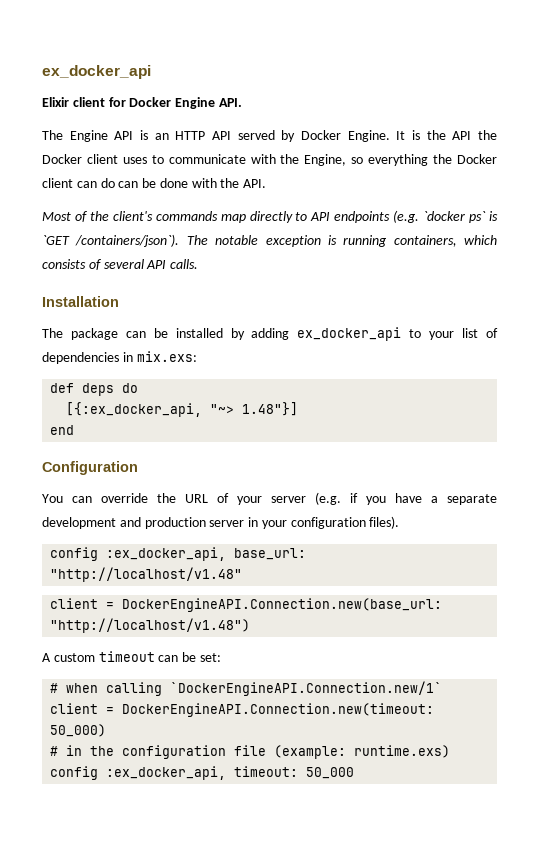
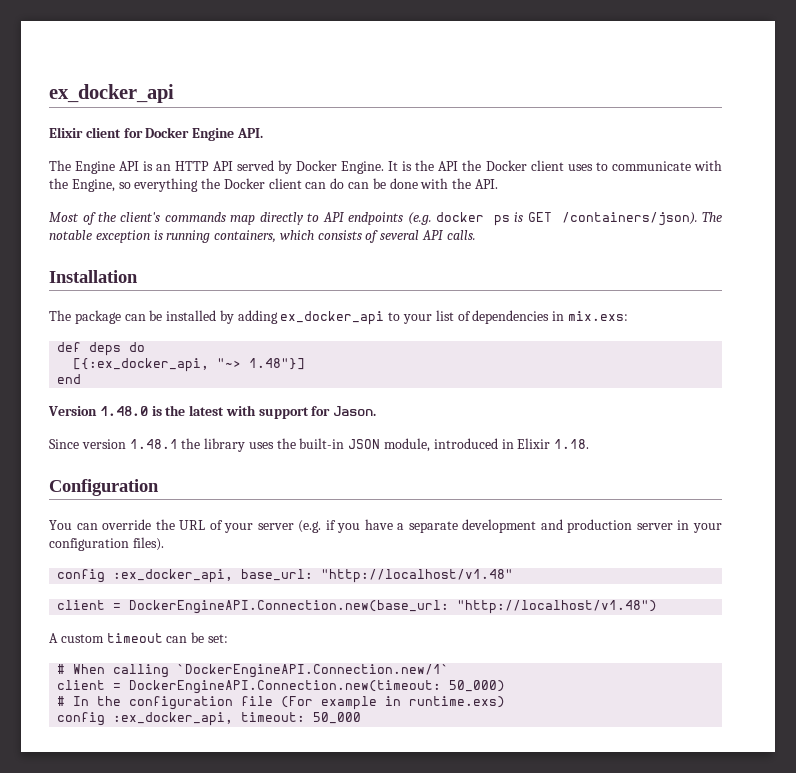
[423,211,498,223] [42,234,180,247] `docker ps` is `GET /containers/json`). -> [436,212,698,226] docker ps is GET /containers/json).
(75, 430) none -> [48,405,377,419] [49,438,590,452] // Version 1.48.0 is the latest with support for Jason. // Since version 1.48.1 the library uses the built-in JSON module, introduced in Elixir 1.18.
[66,683,99,693] when -> [73,664,106,674] When
[66,745,83,756] in -> [73,696,90,706] In
[274,745,347,759] (example: -> [281,696,402,710] (For example in

